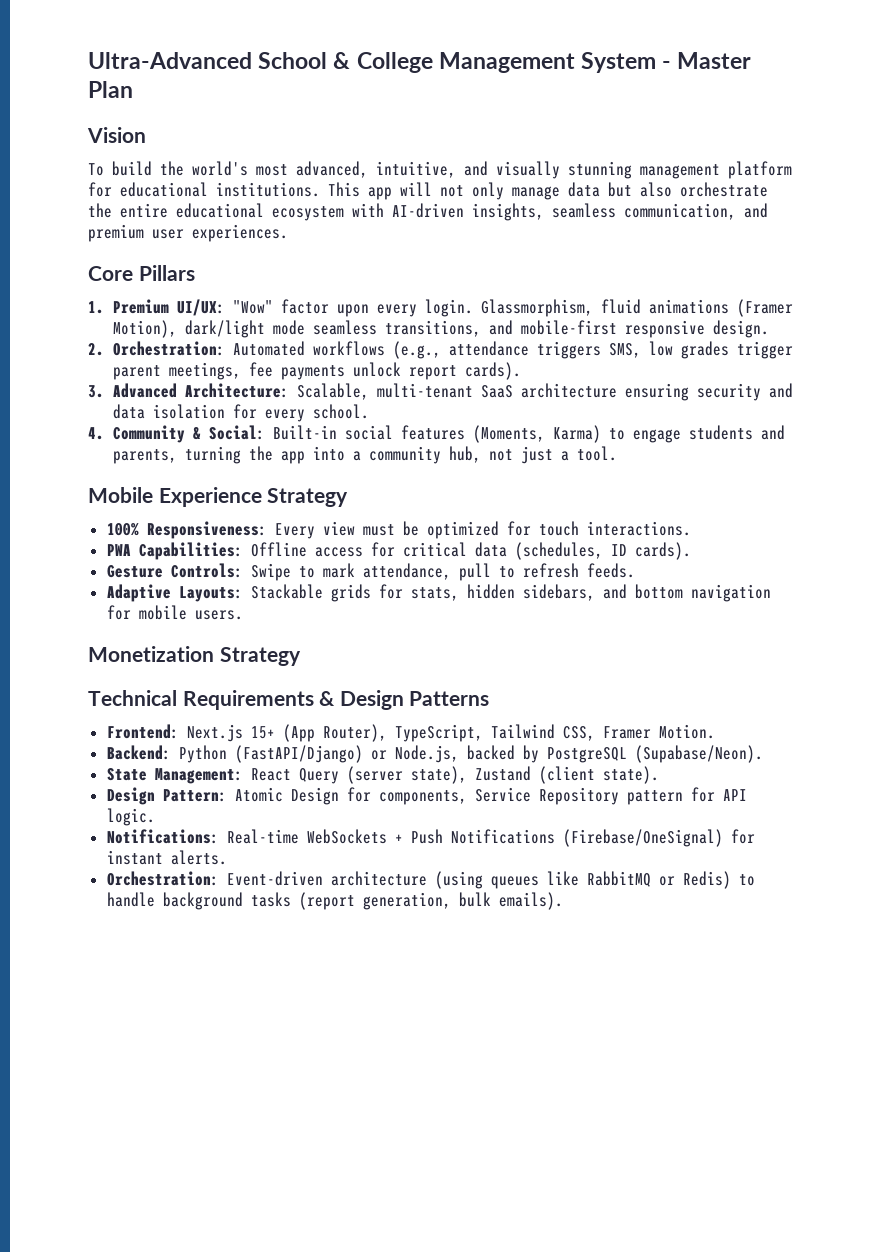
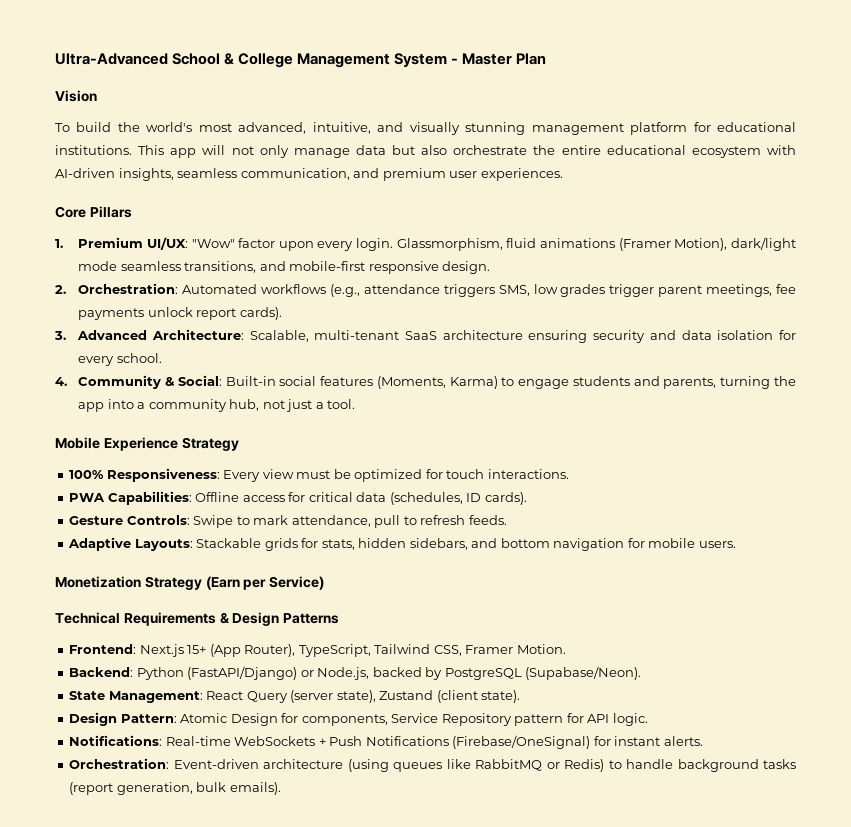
(301, 656) none -> [205,576,325,590] (Earn per Service)

